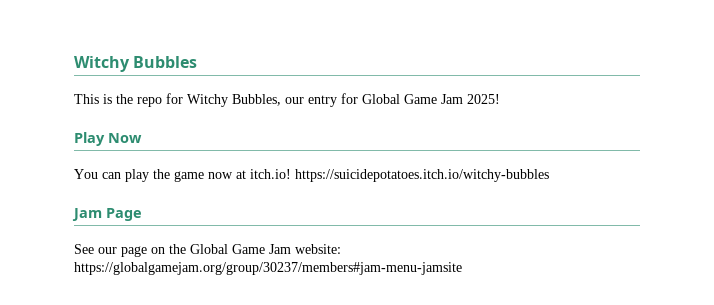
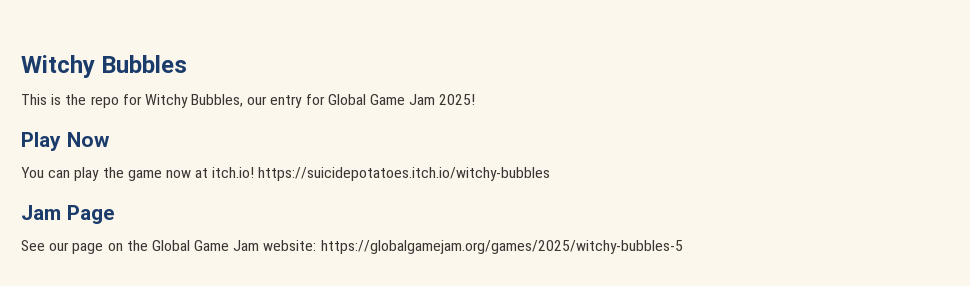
[74,262,462,275] https://globalgamejam.org/group/30237/members#jam-menu-jamsite -> [320,240,683,254] https://globalgamejam.org/games/2025/witchy-bubbles-5

